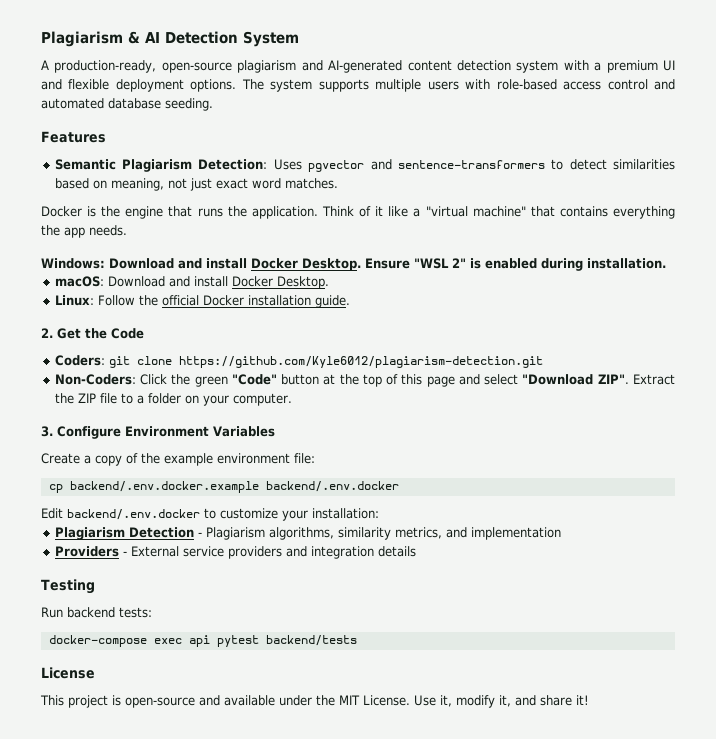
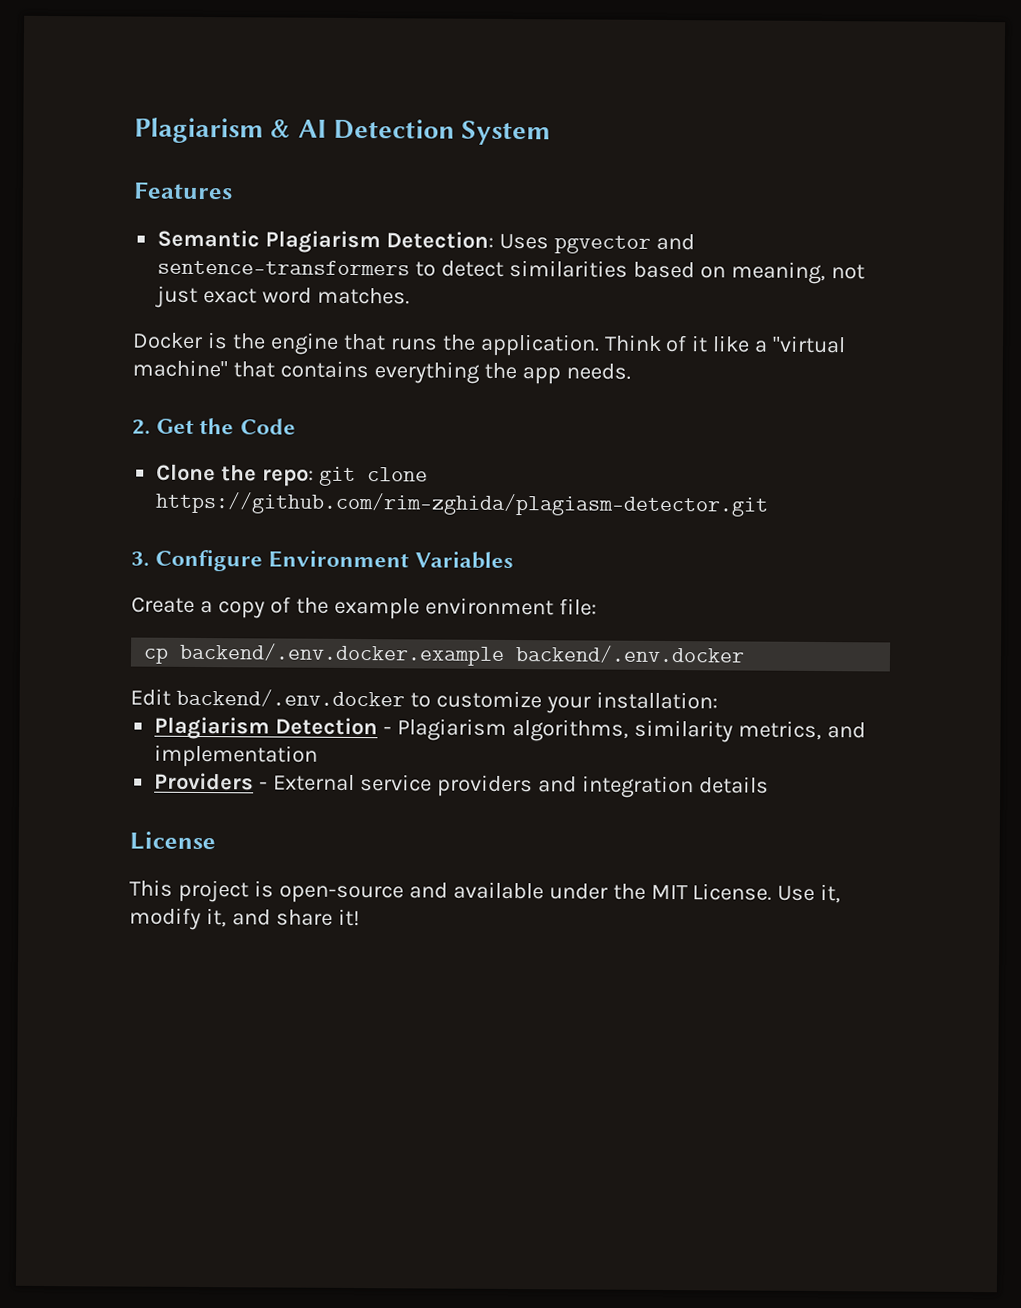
[41,60,675,73] [41,79,675,92] [41,98,213,111] // A production-ready, open-source plagiarism and AI-generated content detection system with a premium UI and flexible deployment options. The system supports multiple users with role-based access control and automated database seeding. -> (552, 133) none
[41,258,666,271] [54,276,329,289] [54,295,350,308] [41,328,144,339] [54,355,543,368] [54,374,675,387] [54,393,292,406] Windows: Download and install Docker Desktop. Ensure "WSL 2" is enabled during installation. // macOS: Download and install Docker Desktop. // Linux: Follow the official Docker installation guide. // 2. Get the Code // Coders: git clone https://github.com/Kyle6012/plagiarism-detection.git // Non-Coders: Click the green "Code" button at the top of this page and select "Download ZIP". Extract the ZIP file to a folder on your computer. -> [132,417,296,435] [156,463,429,487] [155,491,770,517] 2. Get the Code // Clone the repo: git clone https://github.com/rim-zghida/plagiasm-detector.git
[41,579,95,594] [41,607,152,618] [48,635,357,647] // Testing // Run backend tests: // docker-compose exec api pytest backend/tests -> (769, 785) none

